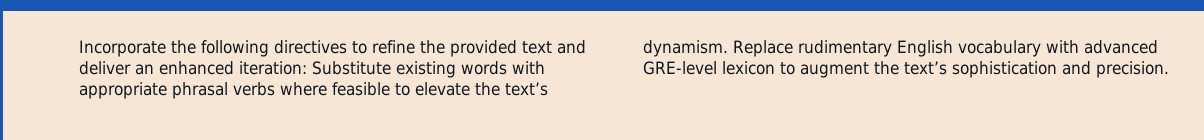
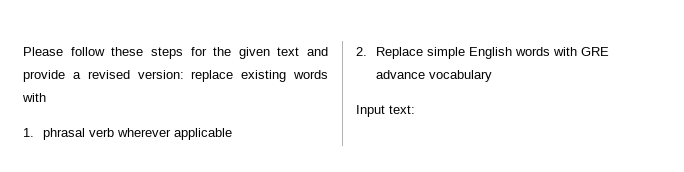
[79,40,586,57] [79,61,545,78] [79,82,548,99] [643,40,1158,57] [643,61,1169,78] Incorporate the following directives to refine the provided text and deliver an enhanced iteration: Substitute existing words with appropriate phrasal verbs where feasible to elevate the text’s dynamism. Replace rudimentary English vocabulary with advanced GRE-level lexicon to augment the text’s sophistication and precision. -> [23,47,328,59] [23,70,328,82] [22,93,46,102] [23,128,233,140] [356,47,610,59] [376,70,493,82] [356,105,415,117] Please follow these steps for the given text and provide a revised version: replace existing words with // 1. phrasal verb wherever applicable // 2. Replace simple English words with GRE advance vocabulary // Input text:

